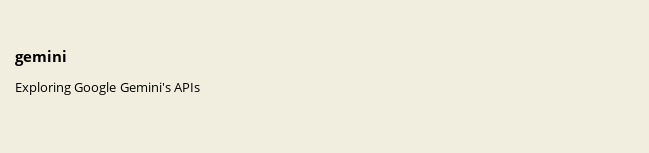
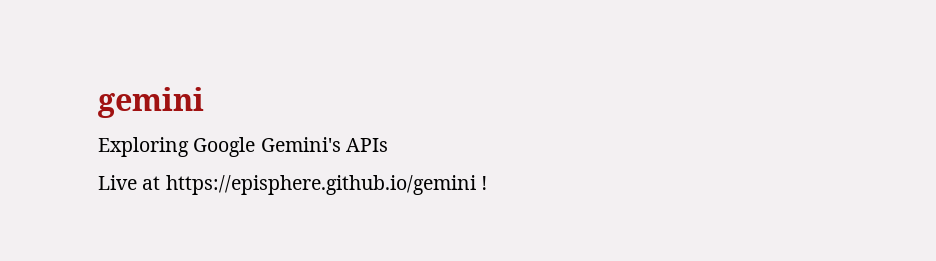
(201, 87) none -> [98,175,487,195] // Live at https://episphere.github.io/gemini !

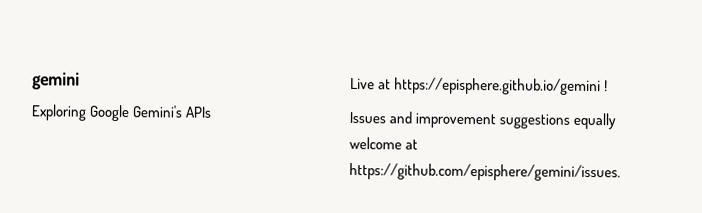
(487, 183) none -> [349,111,617,130] [349,136,419,150] [349,162,621,182] // Issues and improvement suggestions equally welcome at https://github.com/episphere/gemini/issues.

